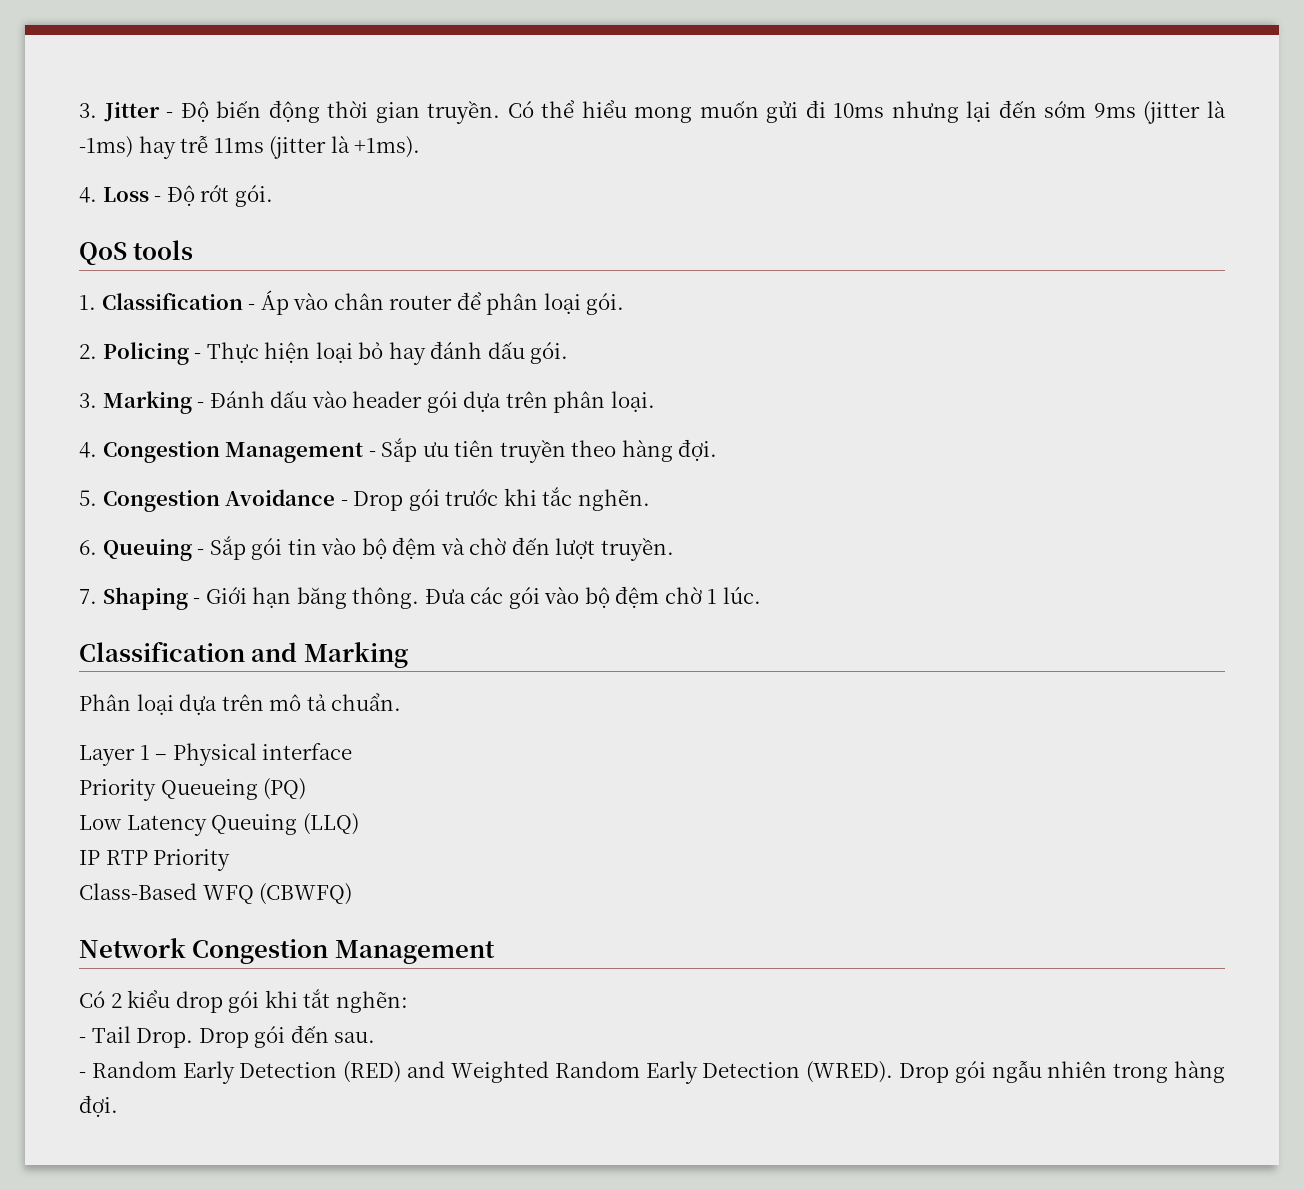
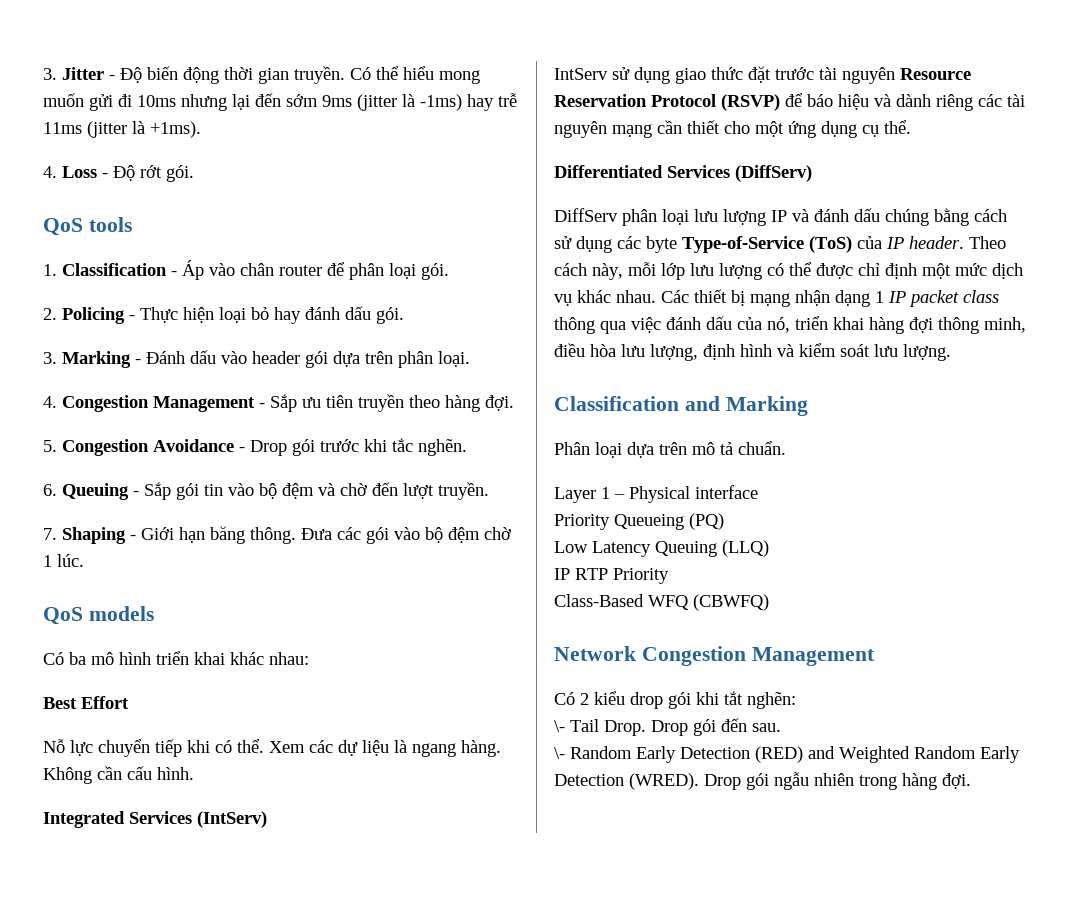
(762, 595) none -> [43,606,154,625] [43,651,309,665] [43,696,129,709] [43,739,501,757] [43,766,194,784] [43,811,267,828] [554,66,971,84] [554,93,1025,111] [554,120,911,138] [554,165,812,182] [554,208,1007,226] [554,236,1006,253] [554,262,1023,280] [554,289,999,307] [554,316,1026,334] [554,343,951,361] // QoS models // Có ba mô hình triển khai khác nhau: // Best Effort // Nỗ lực chuyển tiếp khi có thể. Xem các dự liệu là ngang hàng. Không cần cấu hình. // Integrated Services (IntServ) // IntServ sử dụng giao thức đặt trước tài nguyên Resource Reservation Protocol (RSVP) để báo hiệu và dành riêng các tài nguyên mạng cần thiết cho một ứng dụng cụ thể. // Differentiated Services (DiffServ) // DiffServ phân loại lưu lượng IP và đánh dấu chúng bằng cách sử dụng các byte Type-of-Service (ToS) của IP header. Theo cách này, mỗi lớp lưu lượng có thể được chỉ định một mức dịch vụ khác nhau. Các thiết bị mạng nhận dạng 1 IP packet class thông qua việc đánh dấu của nó, triển khai hàng đợi thông minh, điều hòa lưu lượng, định hình và kiểm soát lưu lượng.
[79,1037,86,1043] - -> [554,720,565,732] \-
[79,1072,86,1078] - -> [554,747,565,759] \-

